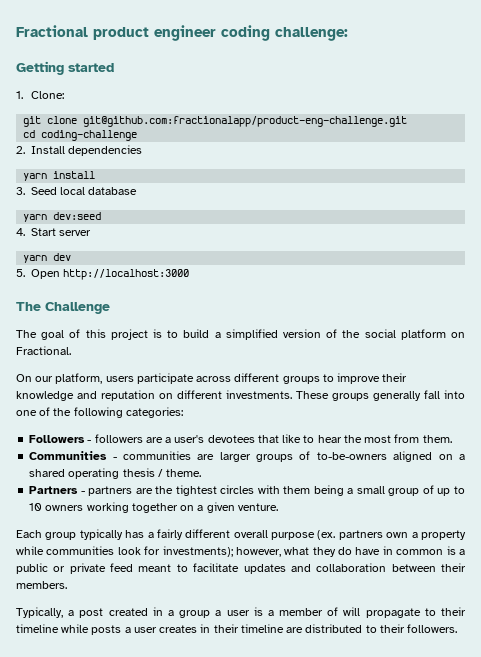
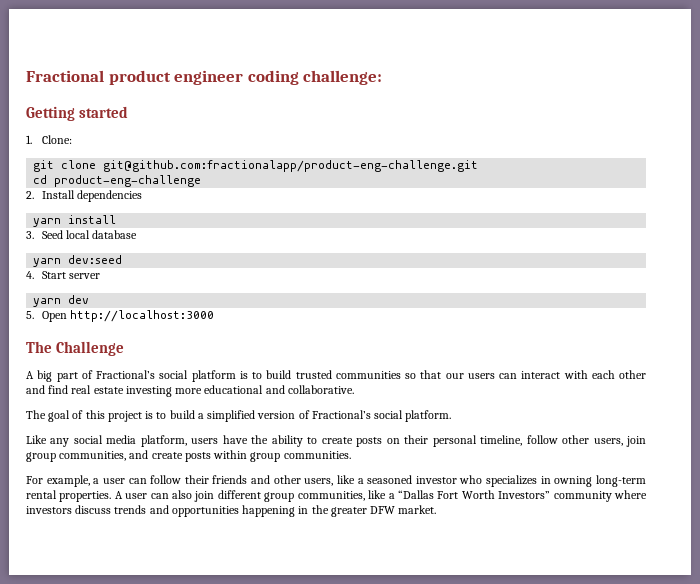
[41,130,138,141] coding-challenge -> [54,175,202,187] product-eng-challenge
(110, 308) none -> [26,370,646,382] [26,385,354,397] // A big part of Fractional’s social platform is to build trusted communities so that our users can interact with each other and find real estate investing more educational and collaborative.
[342,329,465,340] [16,346,71,355] [16,373,408,384] [16,390,465,401] [16,407,183,418] [29,434,452,443] [29,451,465,462] [29,468,202,479] [29,485,465,496] [29,502,278,513] [16,529,466,540] [16,546,465,557] [16,563,467,574] [16,581,67,589] [16,607,466,618] [16,624,458,635] the social platform on Fractional. // On our platform, users participate across different groups to improve their knowledge and reputation on different investments. These groups generally fall into one of the following categories: // Followers - followers are a user's devotees that like to hear the most from them. // Communities - communities are larger groups of to-be-owners aligned on a shared operating thesis / theme. // Partners - partners are the tightest circles with them being a small group of up to 10 owners working together on a given venture. // Each group typically has a fairly different overall purpose (ex. partners own a property while communities look for investments); however, what they do have in common is a public or private feed meant to facilitate updates and collaboration between their members. // Typically, a post created in a group a user is a member of will propagate to their timeline while posts a user creates in their timeline are distributed to their followers. -> [311,410,452,422] [26,435,646,447] [26,450,351,462] [26,475,647,487] [26,490,647,502] [26,505,437,517] Fractional’s social platform. // Like any social media platform, users have the ability to create posts on their personal timeline, follow other users, join group communities, and create posts within group communities. // For example, a user can follow their friends and other users, like a seasoned investor who specializes in owning long-term rental properties. A user can also join different group communities, like a “Dallas Fort Worth Investors” community where investors discuss trends and opportunities happening in the greater DFW market.

